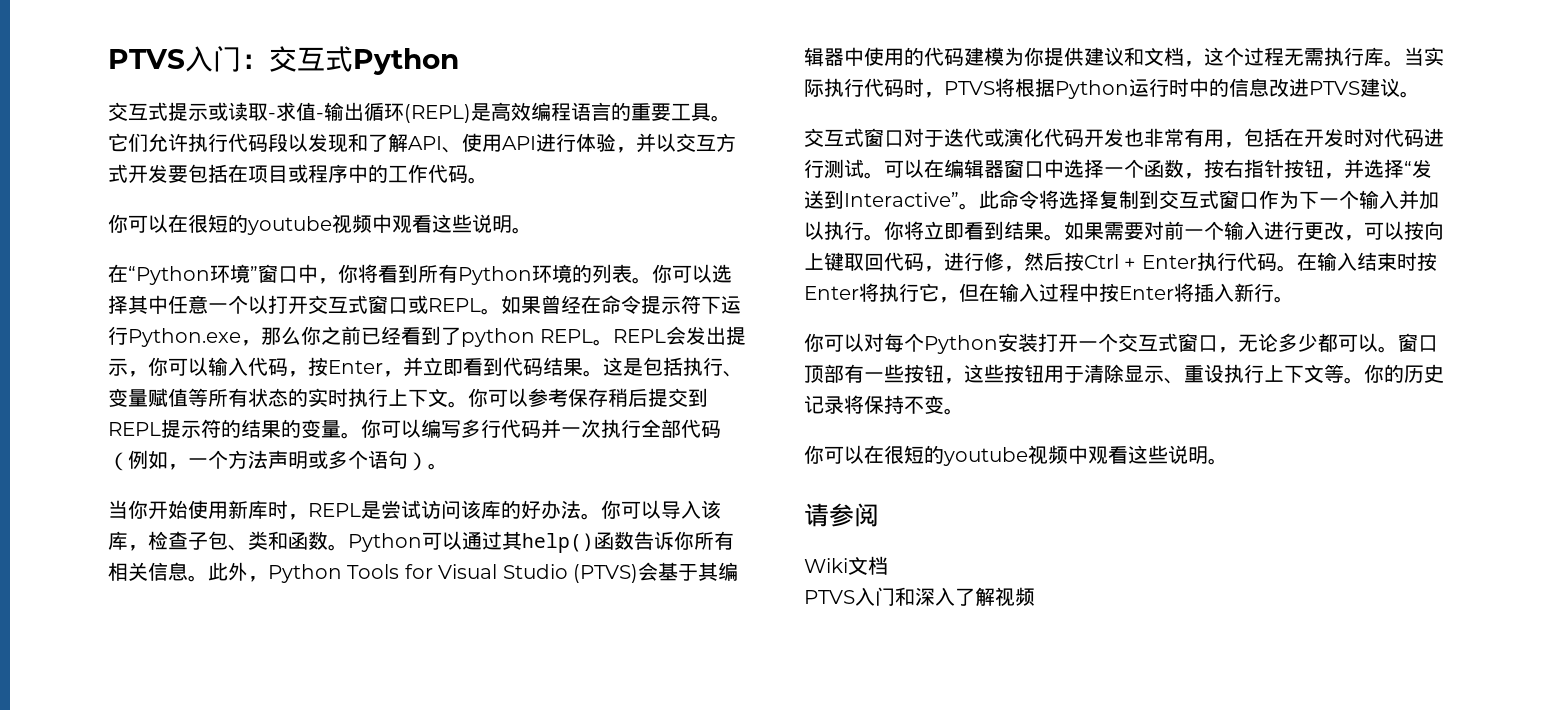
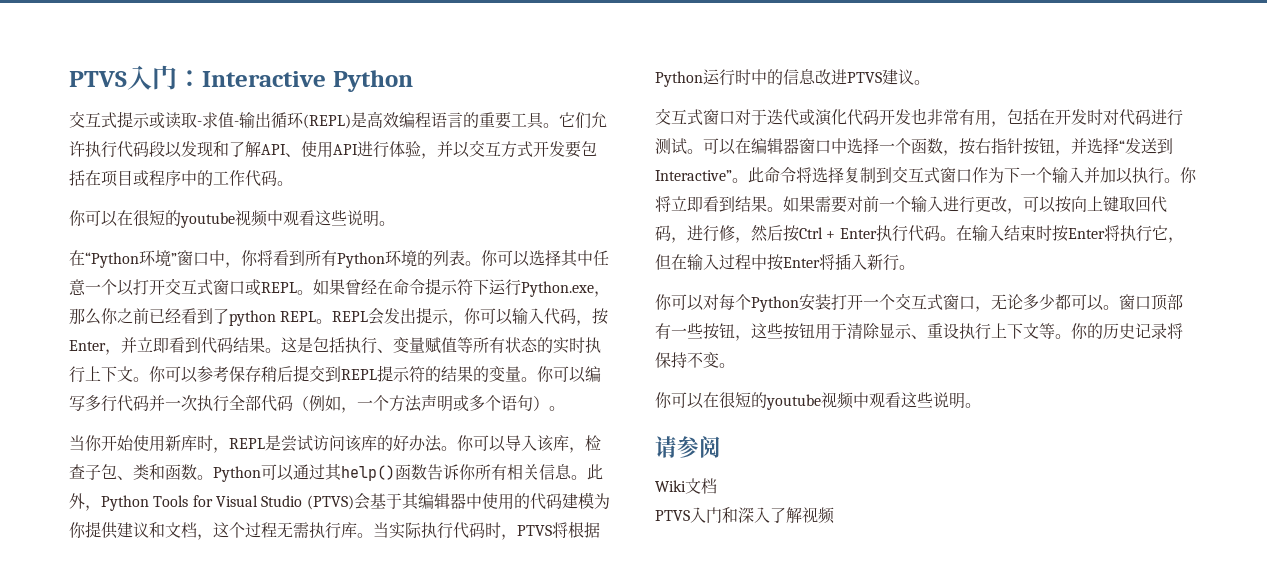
[269,46,353,72] 交互式 -> [202,71,326,87] Interactive

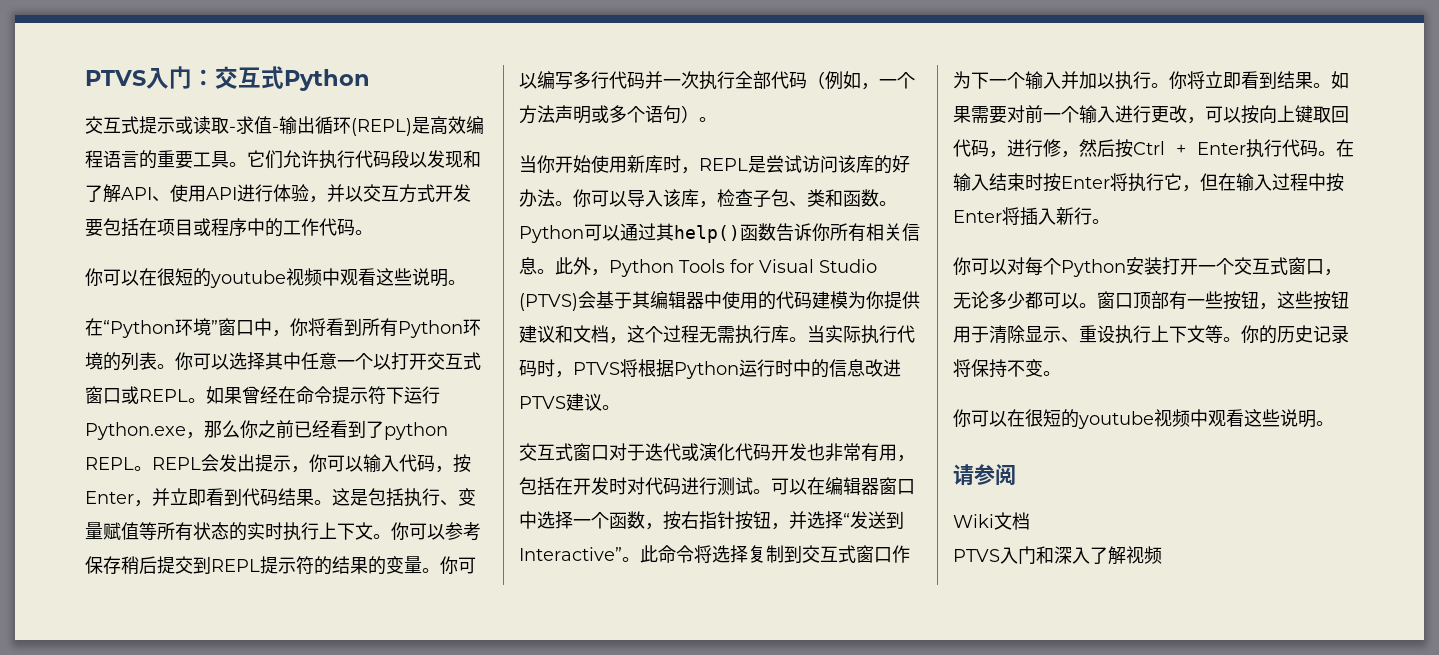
[202,71,326,87] Interactive -> [215,66,284,89] 交互式

